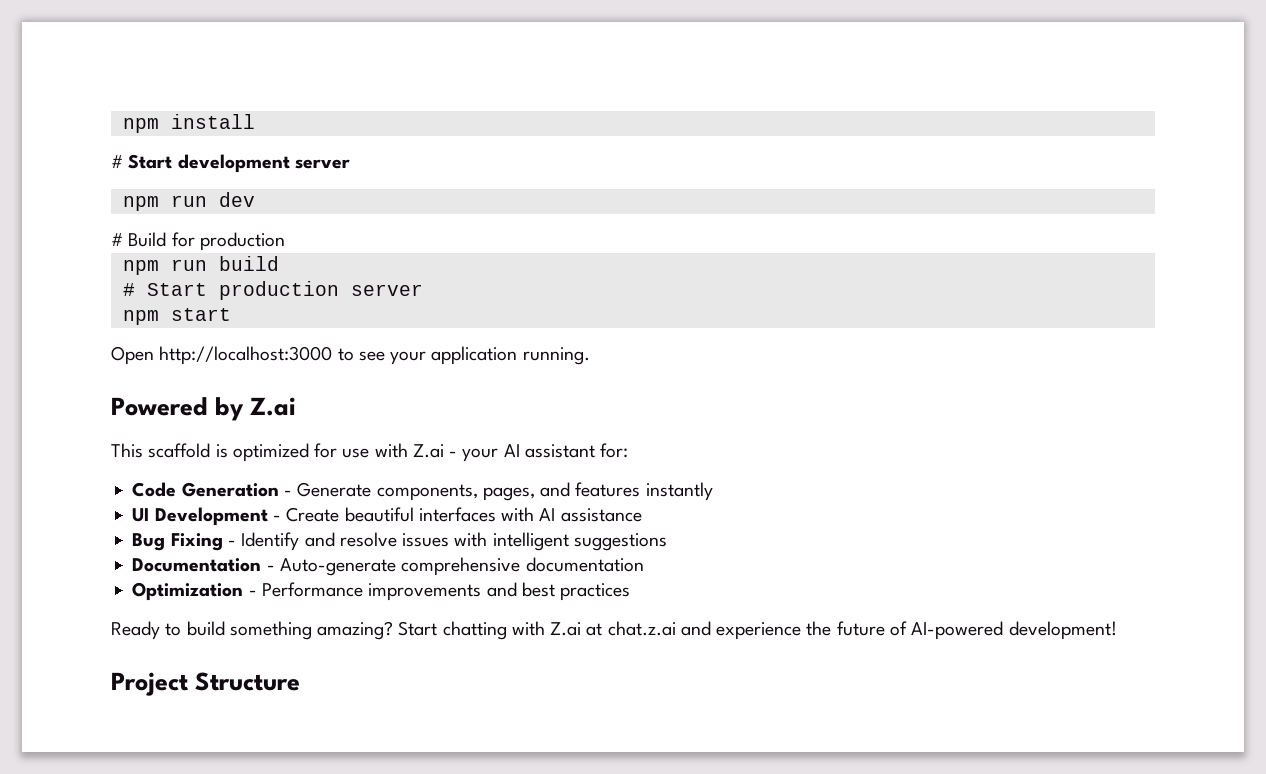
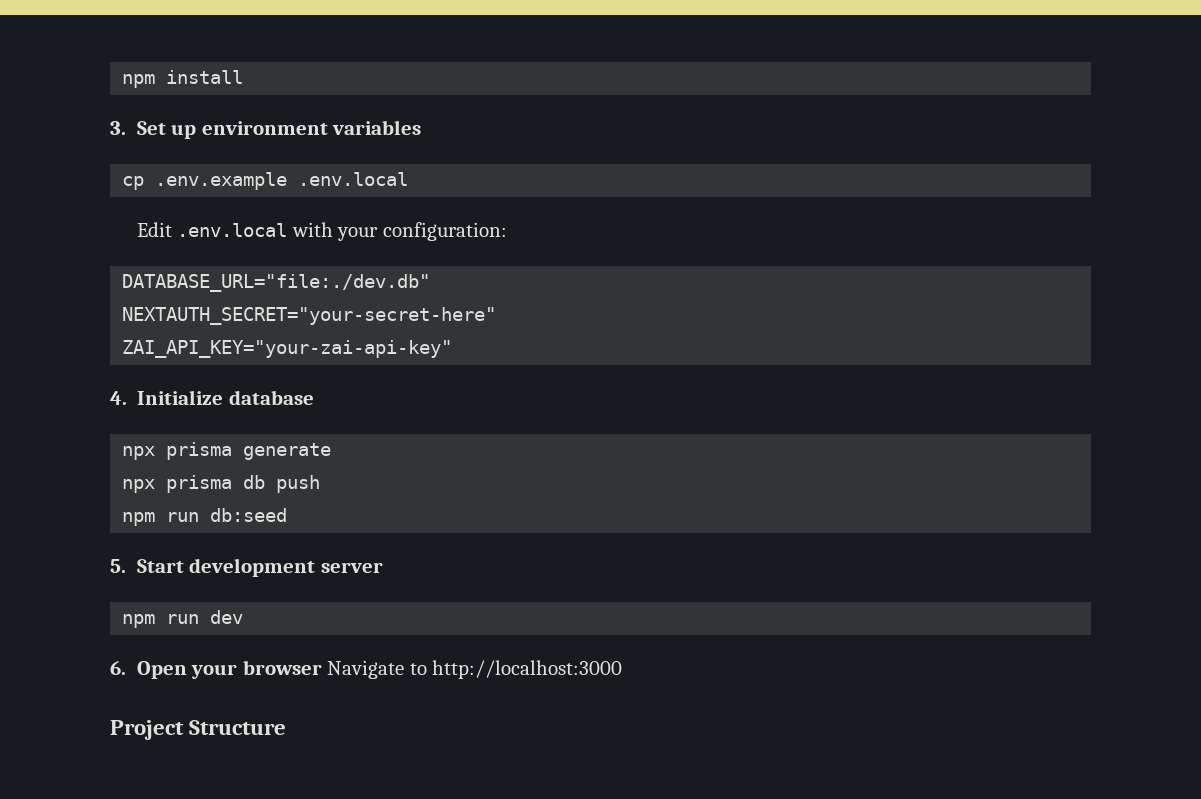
[111,155,123,168] # -> [110,120,422,139] [122,172,409,190] [136,222,507,241] [122,274,431,292] [122,307,497,325] [122,340,453,358] [110,390,314,405] [122,442,332,460] [122,475,321,493] [122,508,288,526] [110,559,126,573] 3. Set up environment variables // cp .env.example .env.local // Edit .env.local with your configuration: // DATABASE_URL="file:./dev.db" // NEXTAUTH_SECRET="your-secret-here" // ZAI_API_KEY="your-zai-api-key" // 4. Initialize database // npx prisma generate // npx prisma db push // npm run db:seed // 5.
[111,232,285,251] [122,256,279,275] [122,281,423,300] [122,308,231,325] [111,346,590,365] [111,397,297,421] [111,443,629,462] [132,482,713,501] [132,507,642,526] [132,532,667,551] [132,557,644,576] [132,582,631,601] [111,621,1117,640] # Build for production // npm run build // # Start production server // npm start // Open http://localhost:3000 to see your application running. // Powered by Z.ai // This scaffold is optimized for use with Z.ai - your AI assistant for: // Code Generation - Generate components, pages, and features instantly // UI Development - Create beautiful interfaces with AI assistance // Bug Fixing - Identify and resolve issues with intelligent suggestions // Documentation - Auto-generate comprehensive documentation // Optimization - Performance improvements and best practices // Ready to build something amazing? Start chatting with Z.ai at chat.z.ai and experience the future of AI-powered development! -> [110,660,623,679] 6. Open your browser Navigate to http://localhost:3000

